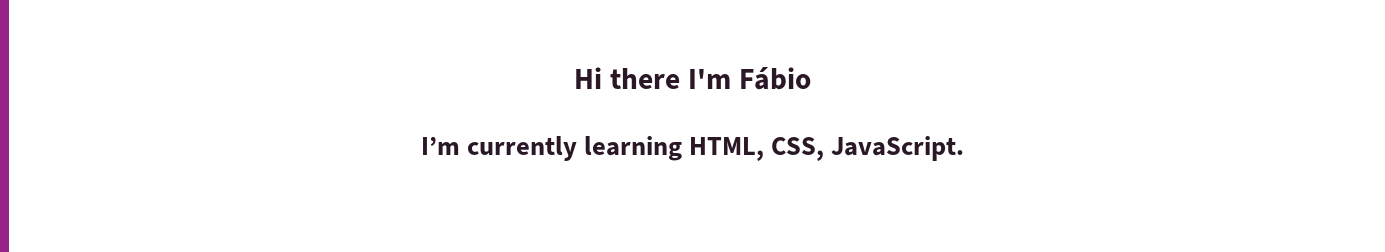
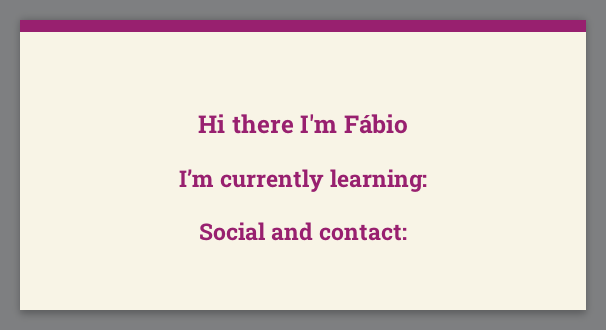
[583,136,965,161] learning HTML, CSS, JavaScript. -> [329,169,427,192] [198,222,408,241] learning: // Social and contact:

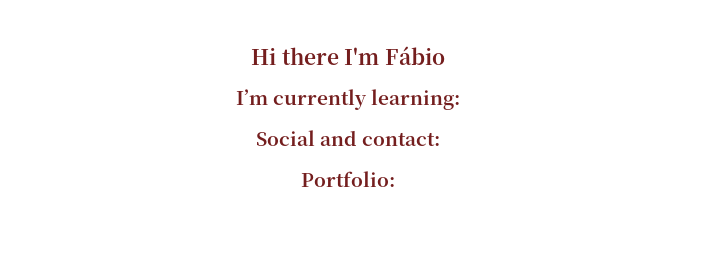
(408, 232) none -> [301,171,395,187] // Portfolio:

